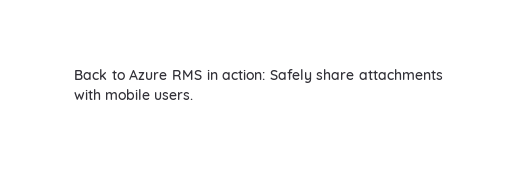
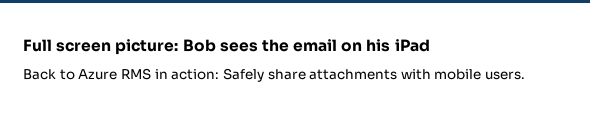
(74, 74) none -> [23,39,430,55] Full screen picture: Bob sees the email on his iPad //

